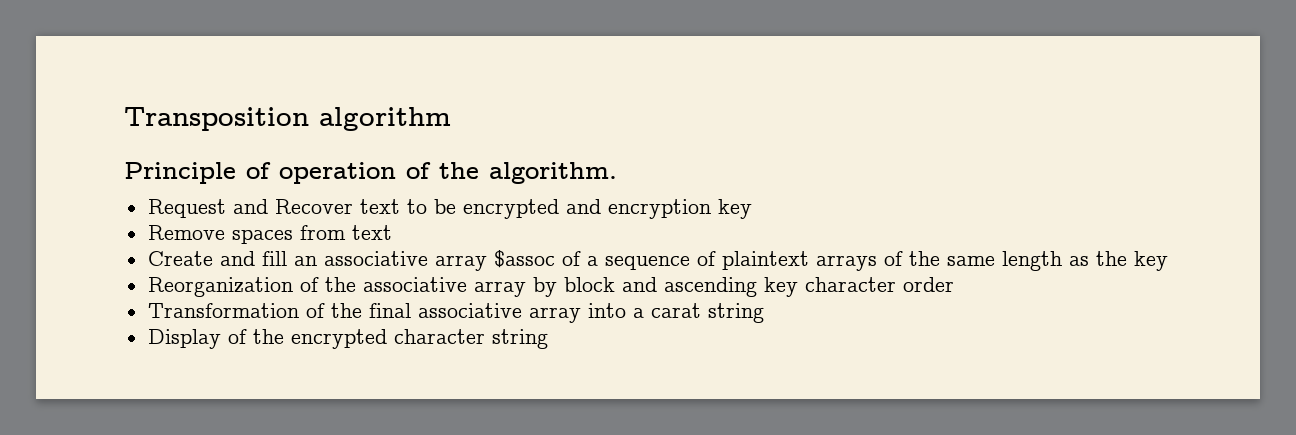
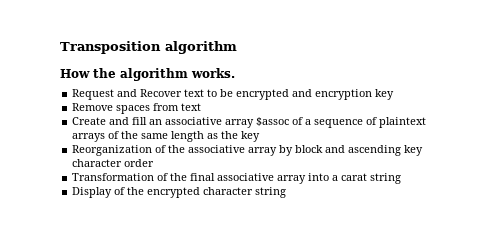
[124,162,617,184] Principle of operation of the algorithm. -> [60,68,235,81] How the algorithm works.

